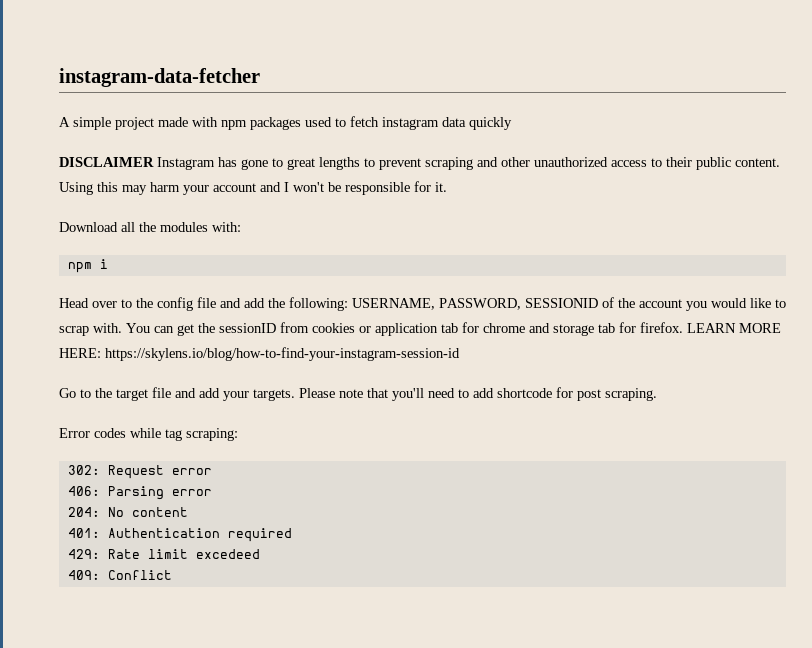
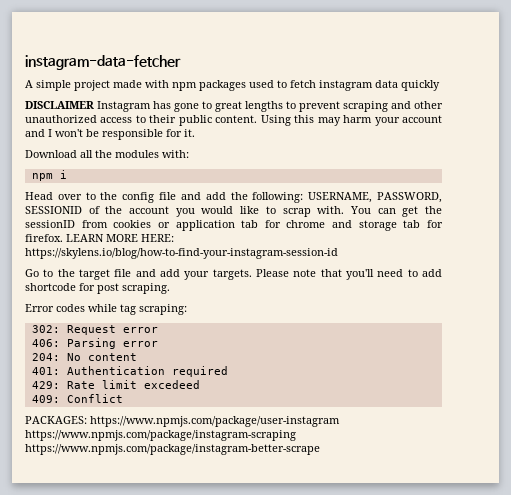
(172, 575) none -> [25,416,340,427] [25,430,296,441] [25,444,320,455] // PACKAGES: https://www.npmjs.com/package/user-instagram https://www.npmjs.com/package/instagram-scraping https://www.npmjs.com/package/instagram-better-scrape

